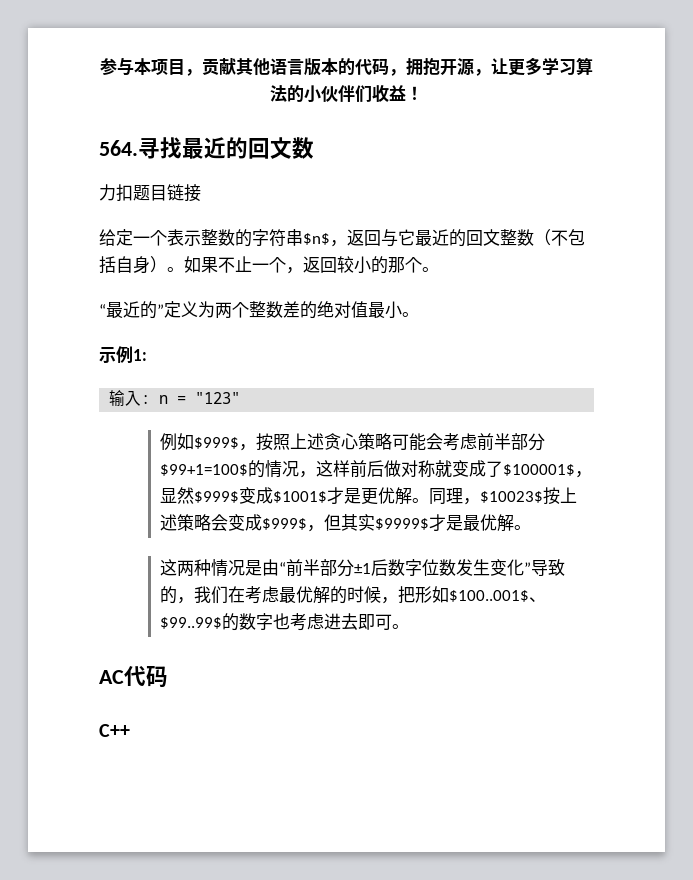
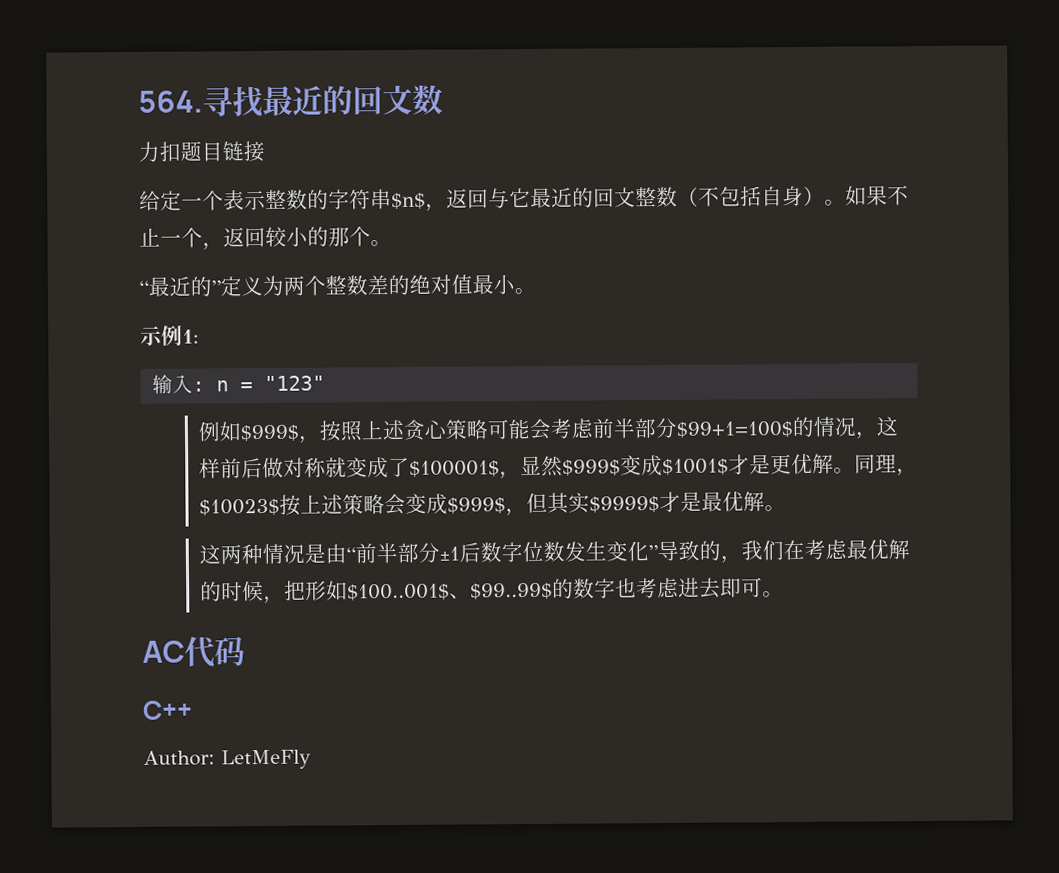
[100,57,593,76] [270,85,423,103] 参与本项目，贡献其他语言版本的代码，拥抱开源，让更多学习算法的小伙伴们收益！ // -> (138, 101) none
(130, 730) none -> [143,749,311,770] // Author: LetMeFly

